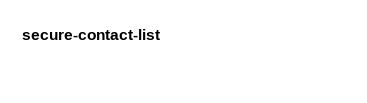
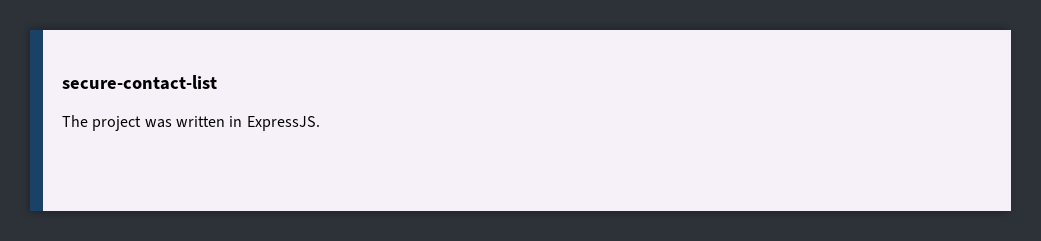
(160, 34) none -> [62,115,320,131] // The project was written in ExpressJS.

